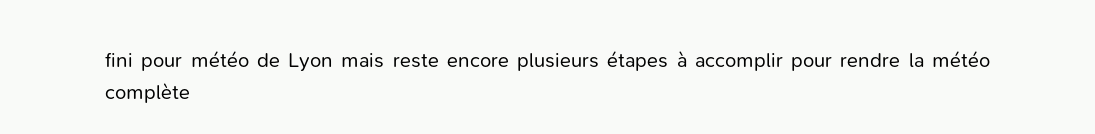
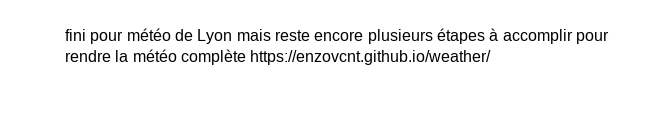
(190, 92) none -> [250,50,492,65] https://enzovcnt.github.io/weather/

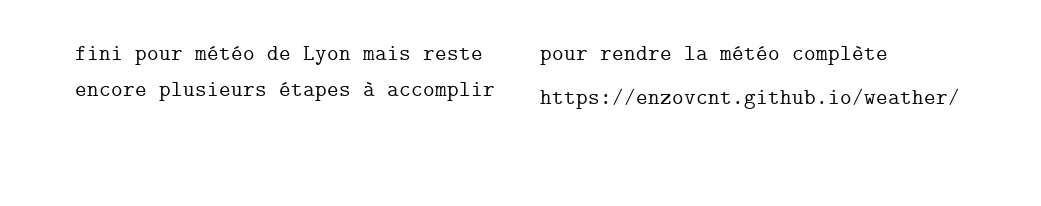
(246, 57) none -> (888, 55) //

